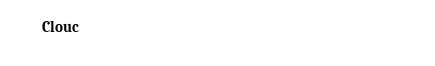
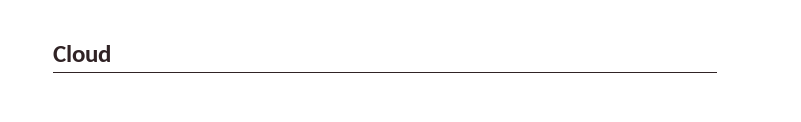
[42,20,79,32] Clouc -> [53,45,111,62] Cloud

